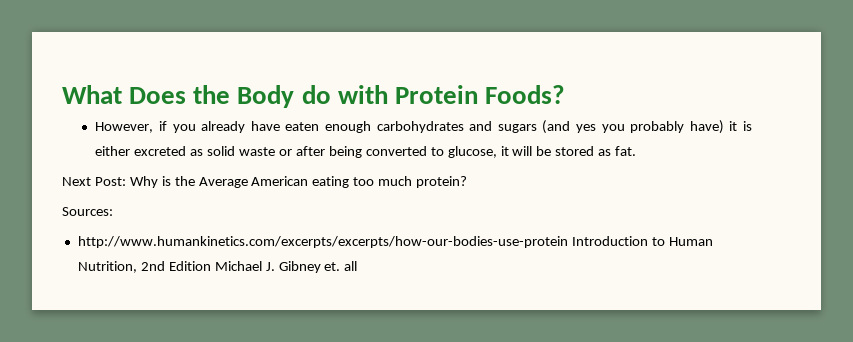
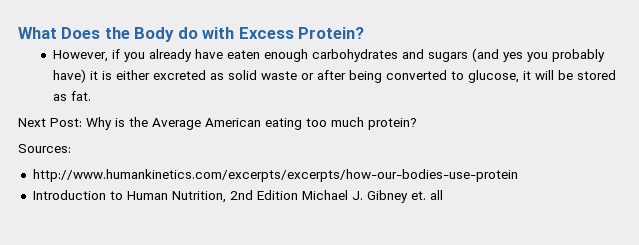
[394,85,566,104] Protein Foods? -> [238,27,365,39] Excess Protein?
(568, 242) none -> (518, 175) //

